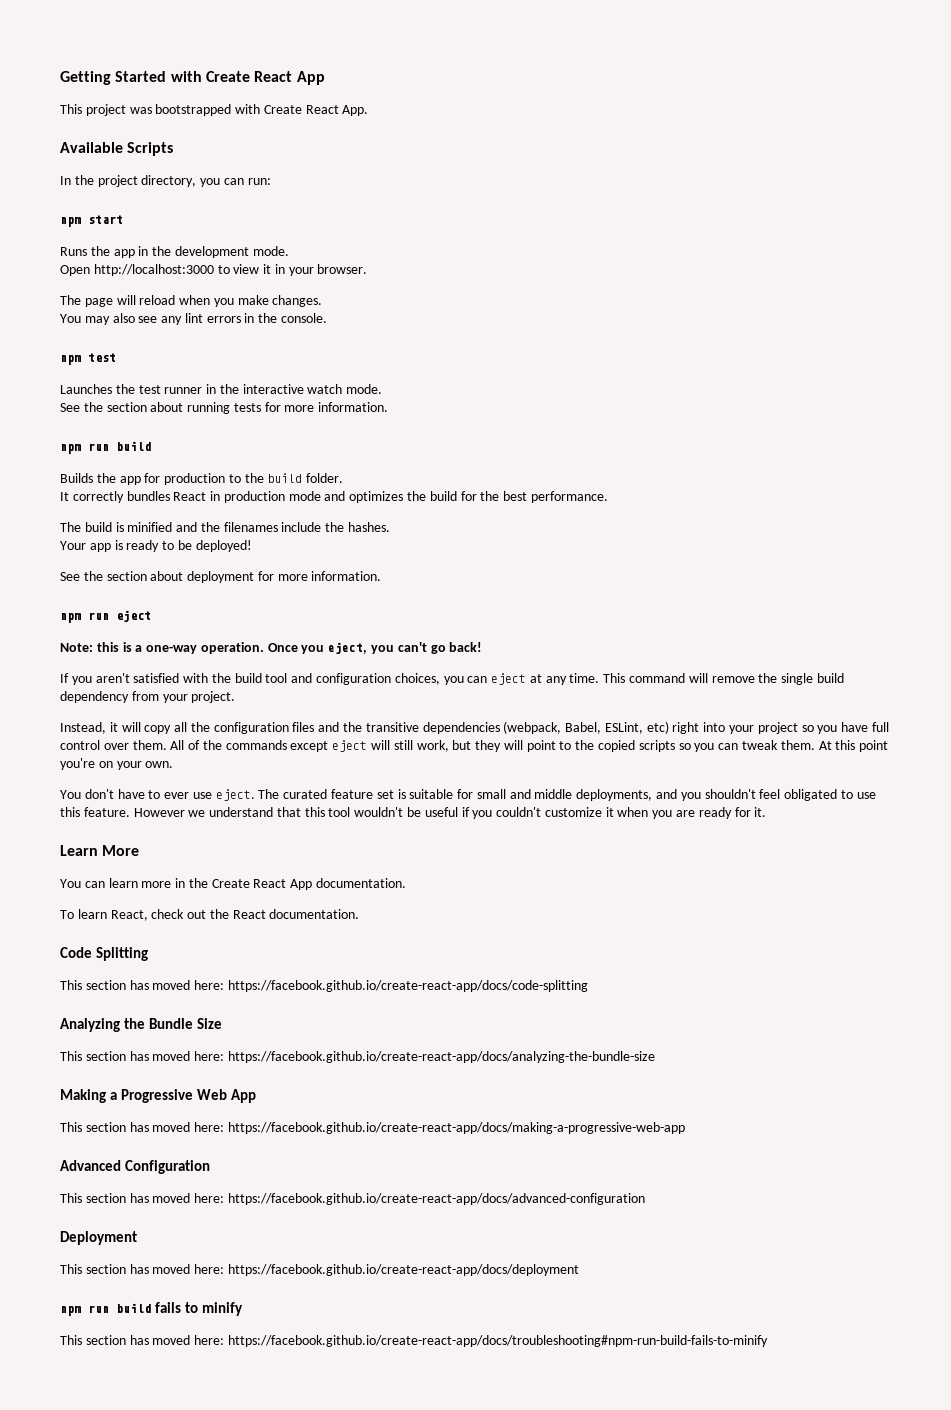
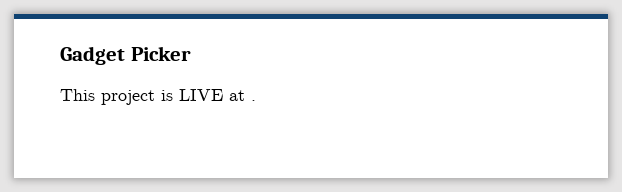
[60,71,325,85] [60,104,369,116] [60,142,174,156] [60,175,271,187] [60,215,123,227] [60,246,289,258] [60,264,368,276] [60,295,323,307] [60,313,328,325] [60,353,116,365] [60,384,383,394] [60,402,389,414] [60,441,151,454] [60,473,344,485] [60,491,608,503] [60,522,391,532] [60,540,252,552] [60,571,382,583] [60,610,151,623] [60,642,483,654] [60,673,844,685] [60,691,236,703] [60,721,889,734] [60,740,889,752] [60,758,174,770] [60,789,876,801] [60,807,767,819] [60,845,140,856] [60,878,407,890] [60,909,360,921] [60,947,148,961] [60,980,588,992] [60,1018,222,1032] [60,1051,655,1063] [60,1089,256,1103] [60,1122,685,1134] [60,1160,210,1174] [60,1193,645,1205] [60,1231,137,1245] [60,1264,579,1276] [60,1302,243,1316] [60,1335,768,1347] Getting Started with Create React App // This project was bootstrapped with Create React App. // Available Scripts // In the project directory, you can run: // npm start // Runs the app in the development mode. // Open http://localhost:3000 to view it in your browser. // The page will reload when you make changes. // You may also see any lint errors in the console. // npm test // Launches the test runner in the interactive watch mode. // See the section about running tests for more information. // npm run build // Builds the app for production to the build folder. // It correctly bundles React in production mode and optimizes the build for the best performance. // The build is minified and the filenames include the hashes. // Your app is ready to be deployed! // See the section about deployment for more information. // npm run eject // Note: this is a one-way operation. Once you eject, you can't go back! // If you aren't satisfied with the build tool and configuration choices, you can eject at any time. This command will remove the single build dependency from your project. // Instead, it will copy all the configuration files and the transitive dependencies (webpack, Babel, ESLint, etc) right into your project so you have full control over them. All of the commands except eject will still work, but they will point to the copied scripts so you can tweak them. At this point you're on your own. // You don't have to ever use eject. The curated feature set is suitable for small and middle deployments, and you shouldn't feel obligated to use this feature. However we understand that this tool wouldn't be useful if you couldn't customize it when you are ready for it. // Learn More // You can learn more in the Create React App documentation. // To learn React, check out the React documentation. // Code Splitting // This section has moved here: https://facebook.github.io/create-react-app/docs/code-splitting // Analyzing the Bundle Size // This section has moved here: https://facebook.github.io/create-react-app/docs/analyzing-the-bundle-size // Making a Progressive Web App // This section has moved here: https://facebook.github.io/create-react-app/docs/making-a-progressive-web-app // Advanced Configuration // This section has moved here: https://facebook.github.io/create-react-app/docs/advanced-configuration // Deployment // This section has moved here: https://facebook.github.io/create-react-app/docs/deployment // npm run build fails to minify // This section has moved here: https://facebook.github.io/create-react-app/docs/troubleshooting#npm-run-build-fails-to-minify -> [60,46,191,65] [60,89,256,105] Gadget Picker // This project is LIVE at .

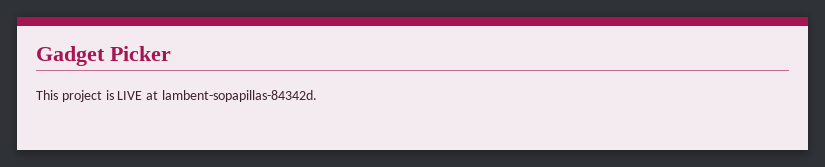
[251,100,256,101] . -> [161,90,317,102] lambent-sopapillas-84342d.

